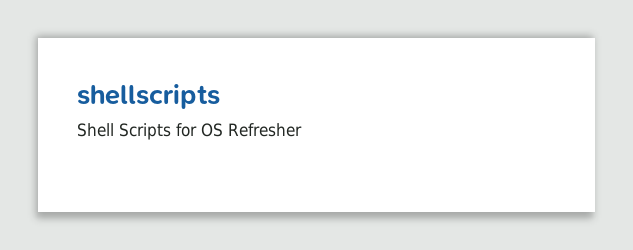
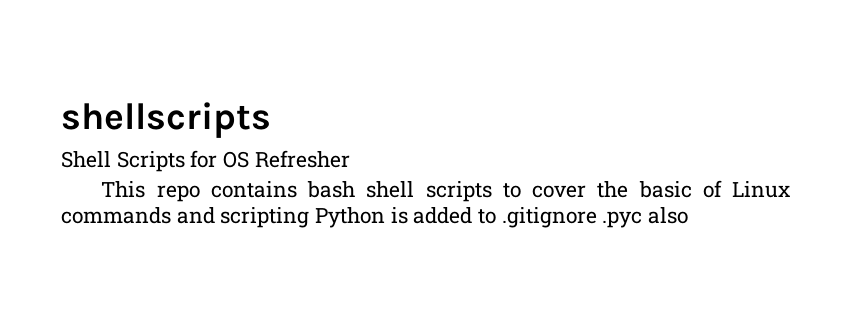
(302, 130) none -> [101,180,790,202] [61,207,689,228] // This repo contains bash shell scripts to cover the basic of Linux commands and scripting Python is added to .gitignore .pyc also

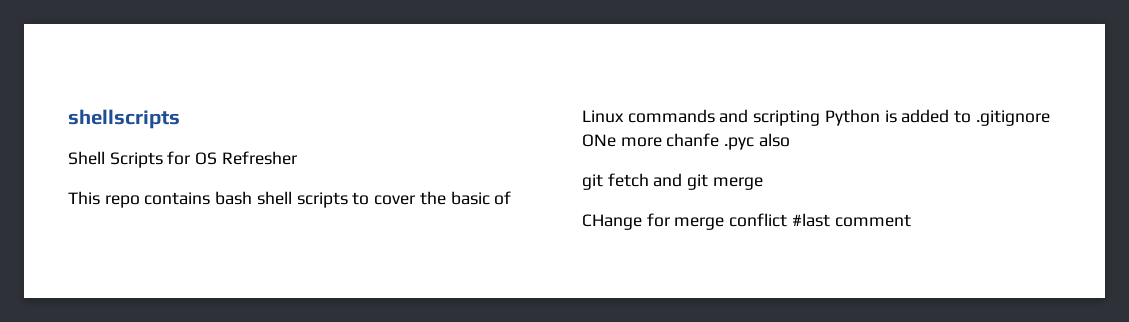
(597, 217) none -> [582,133,720,147] ONe more chanfe
(689, 215) none -> [582,173,763,190] [582,213,911,230] // git fetch and git merge // CHange for merge conflict #last comment

